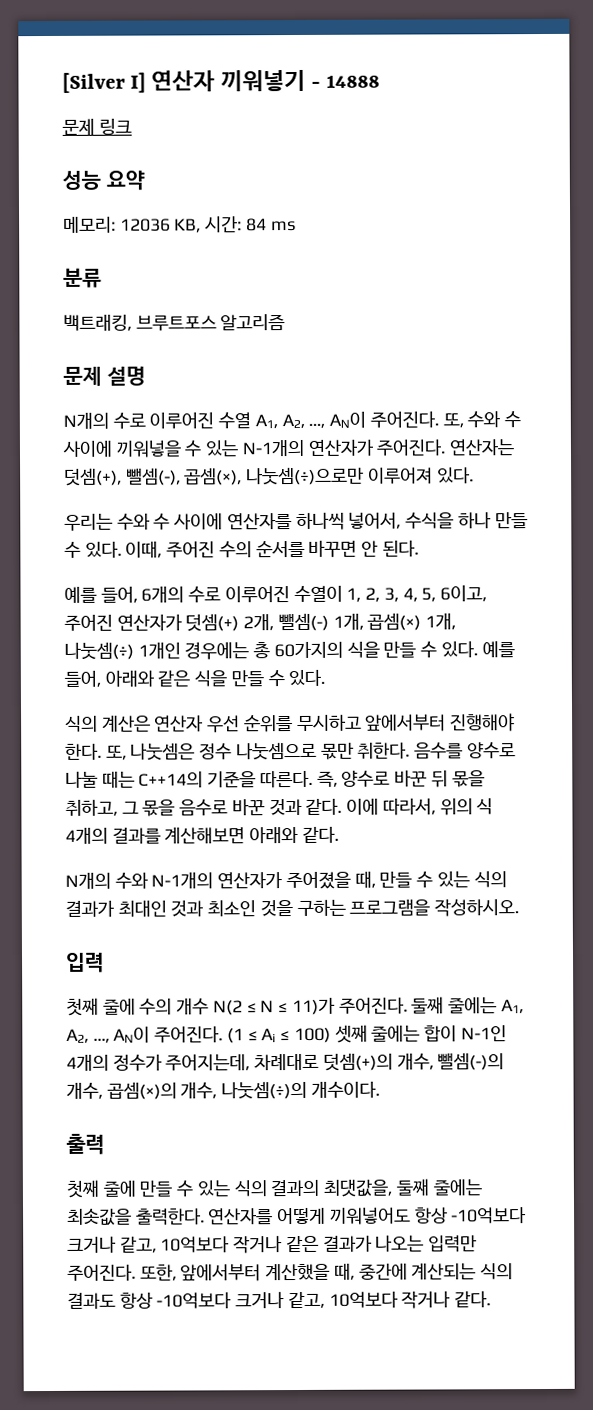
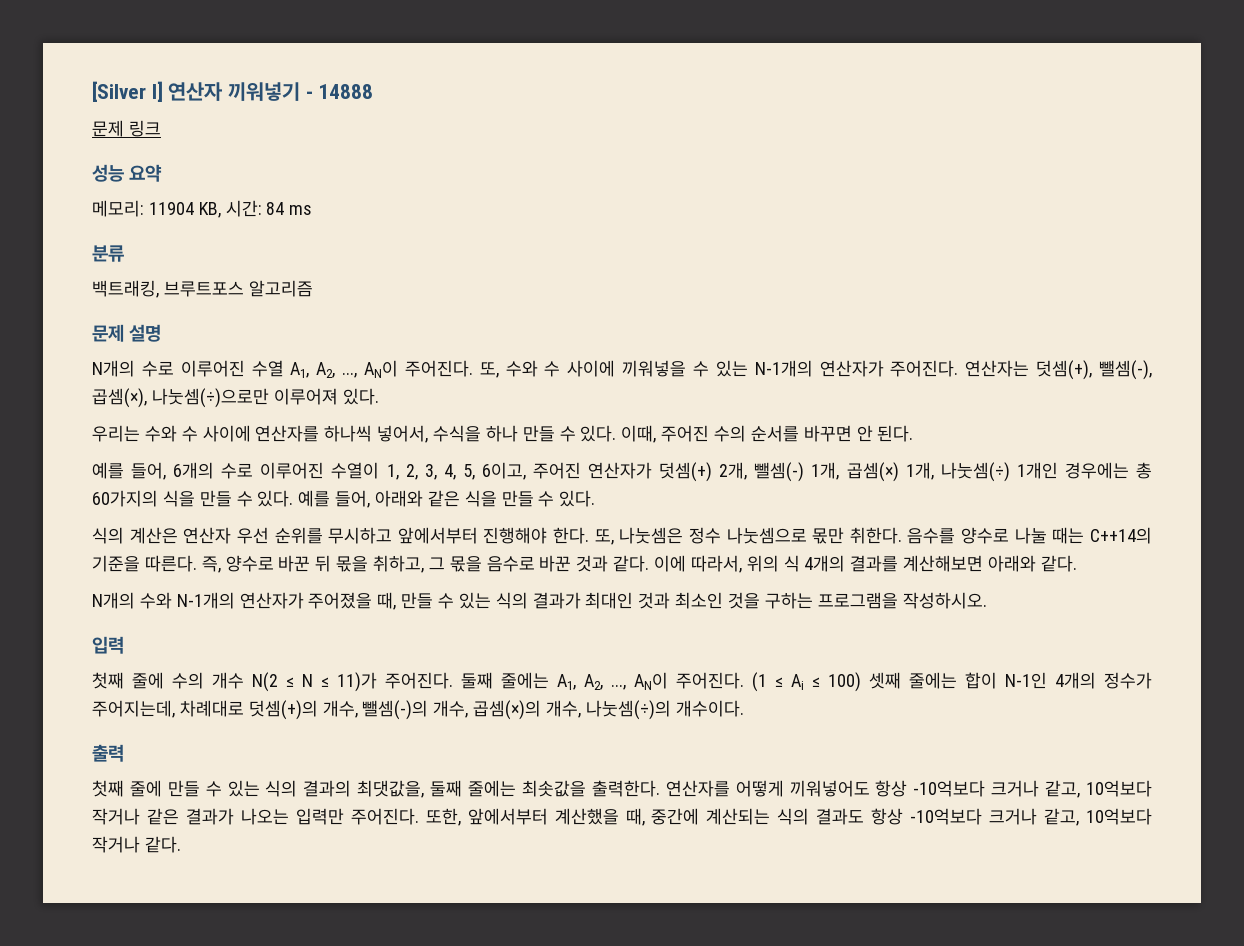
[119,218,171,232] 12036 -> [148,202,194,215] 11904

